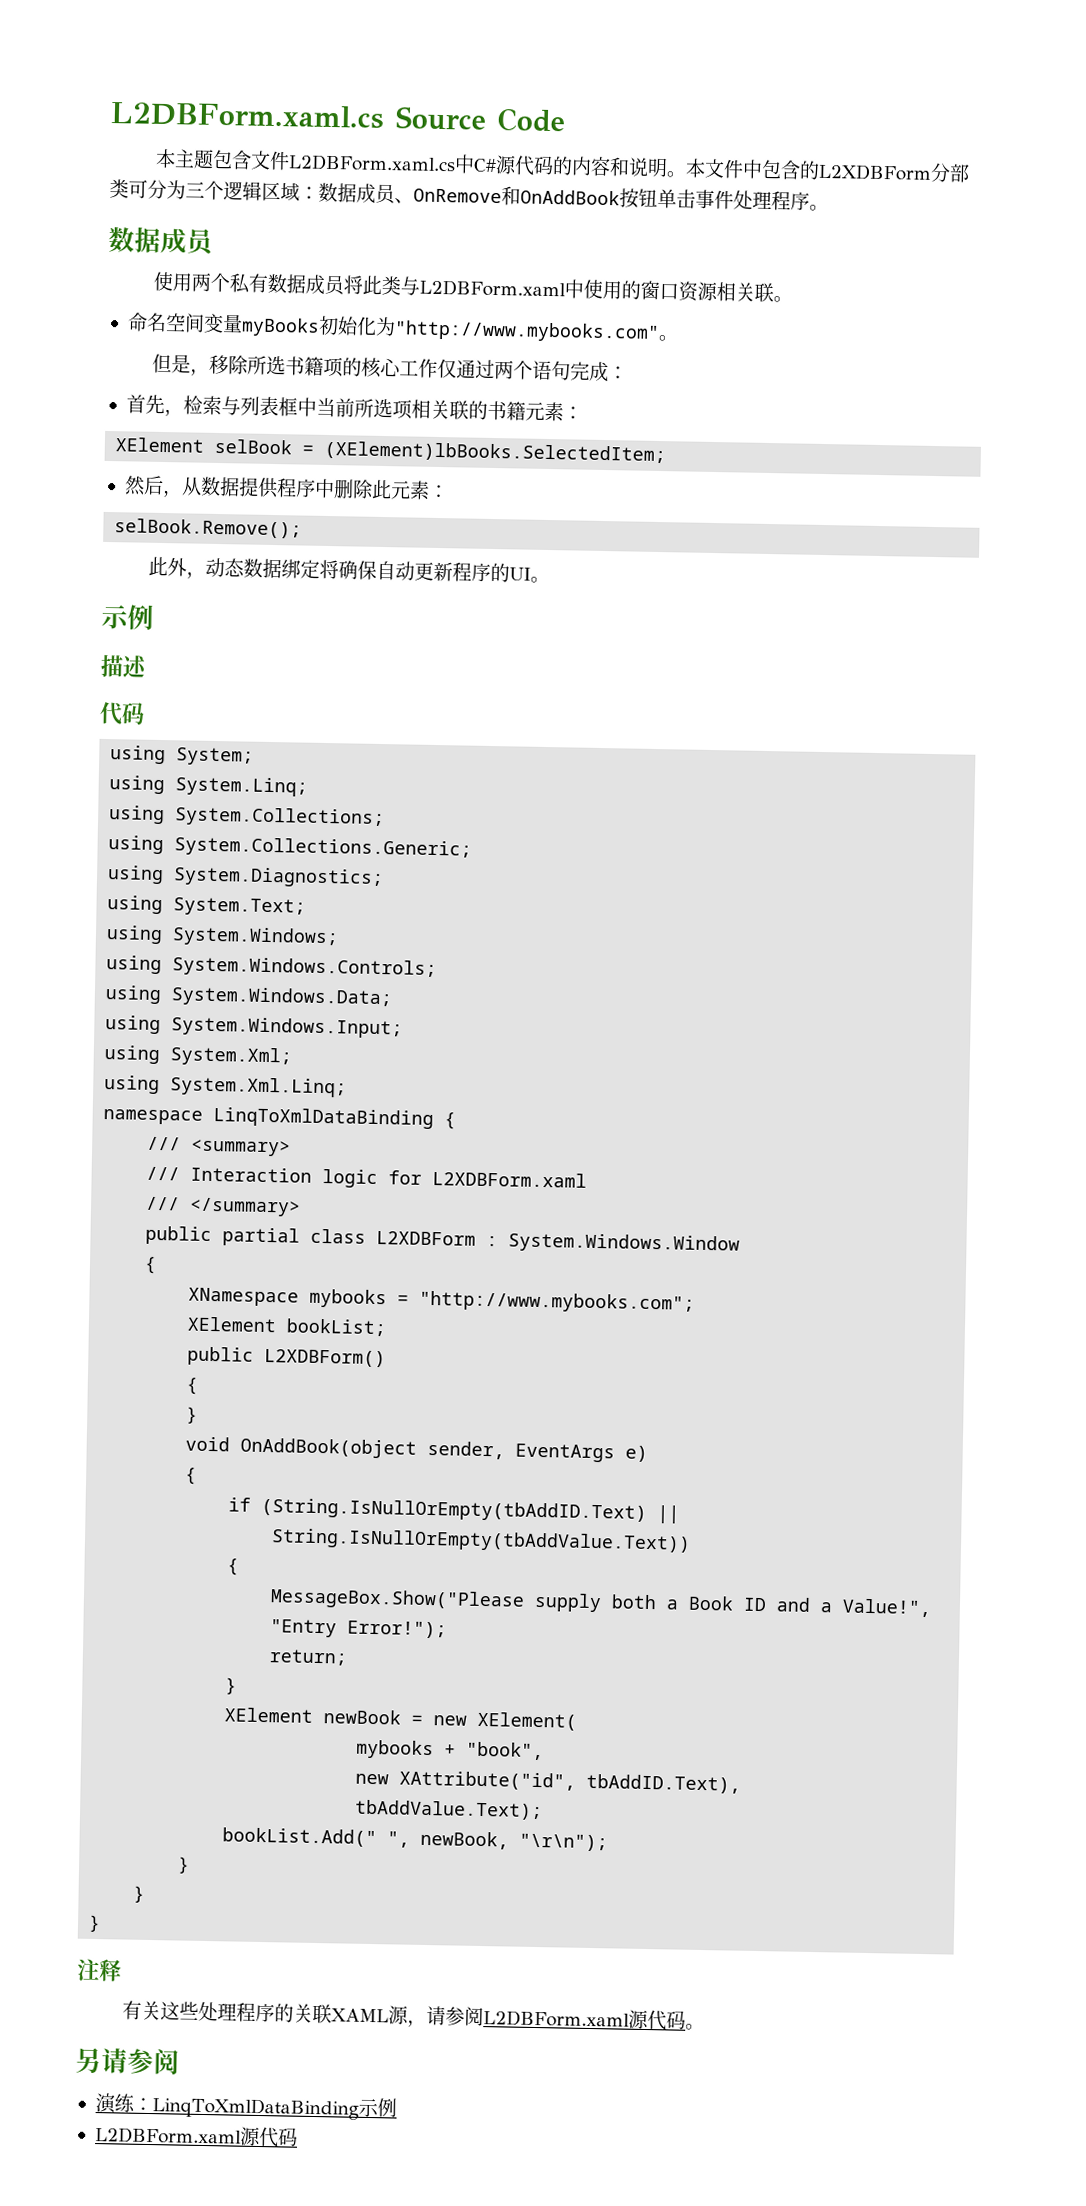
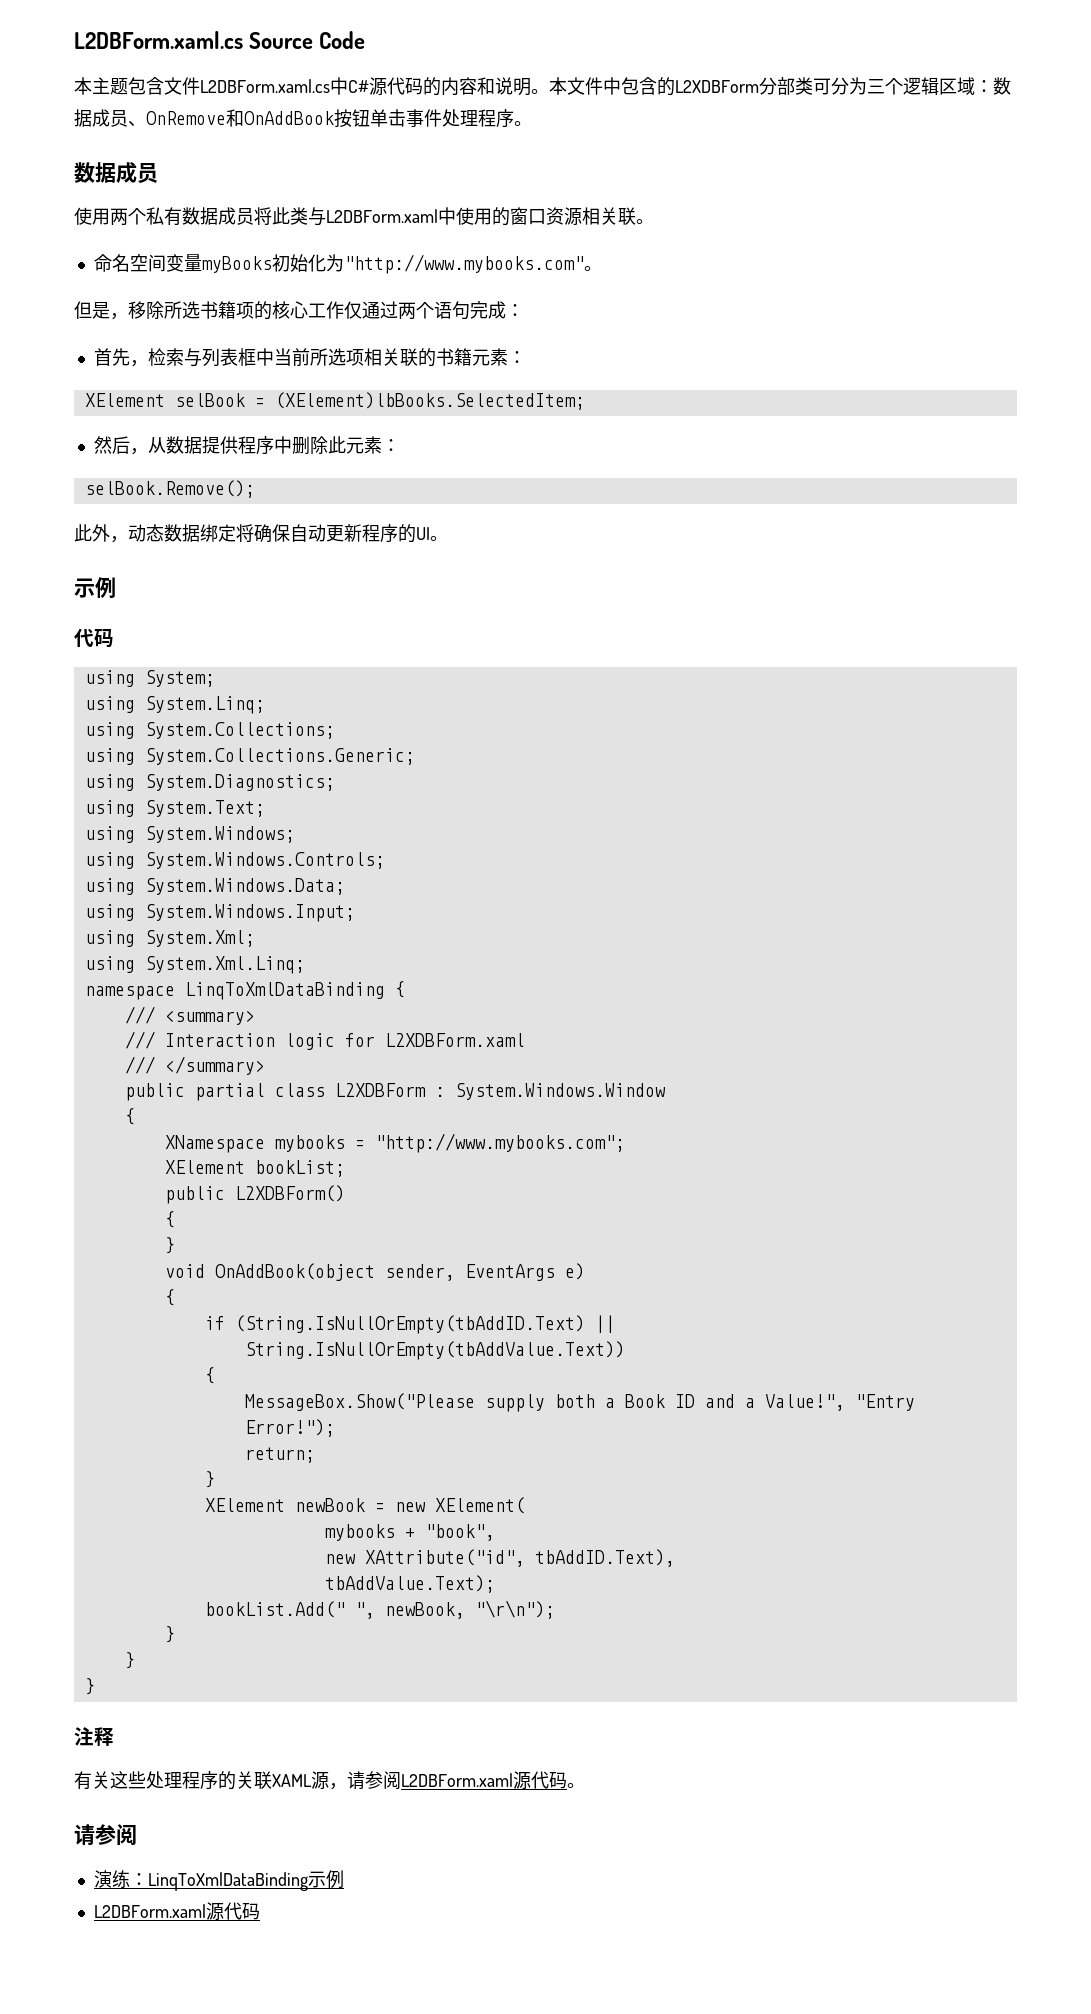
[100,654,148,678] // 描述 -> (116, 587) none
[75,2047,102,2074] 另 -> (585, 1785) none

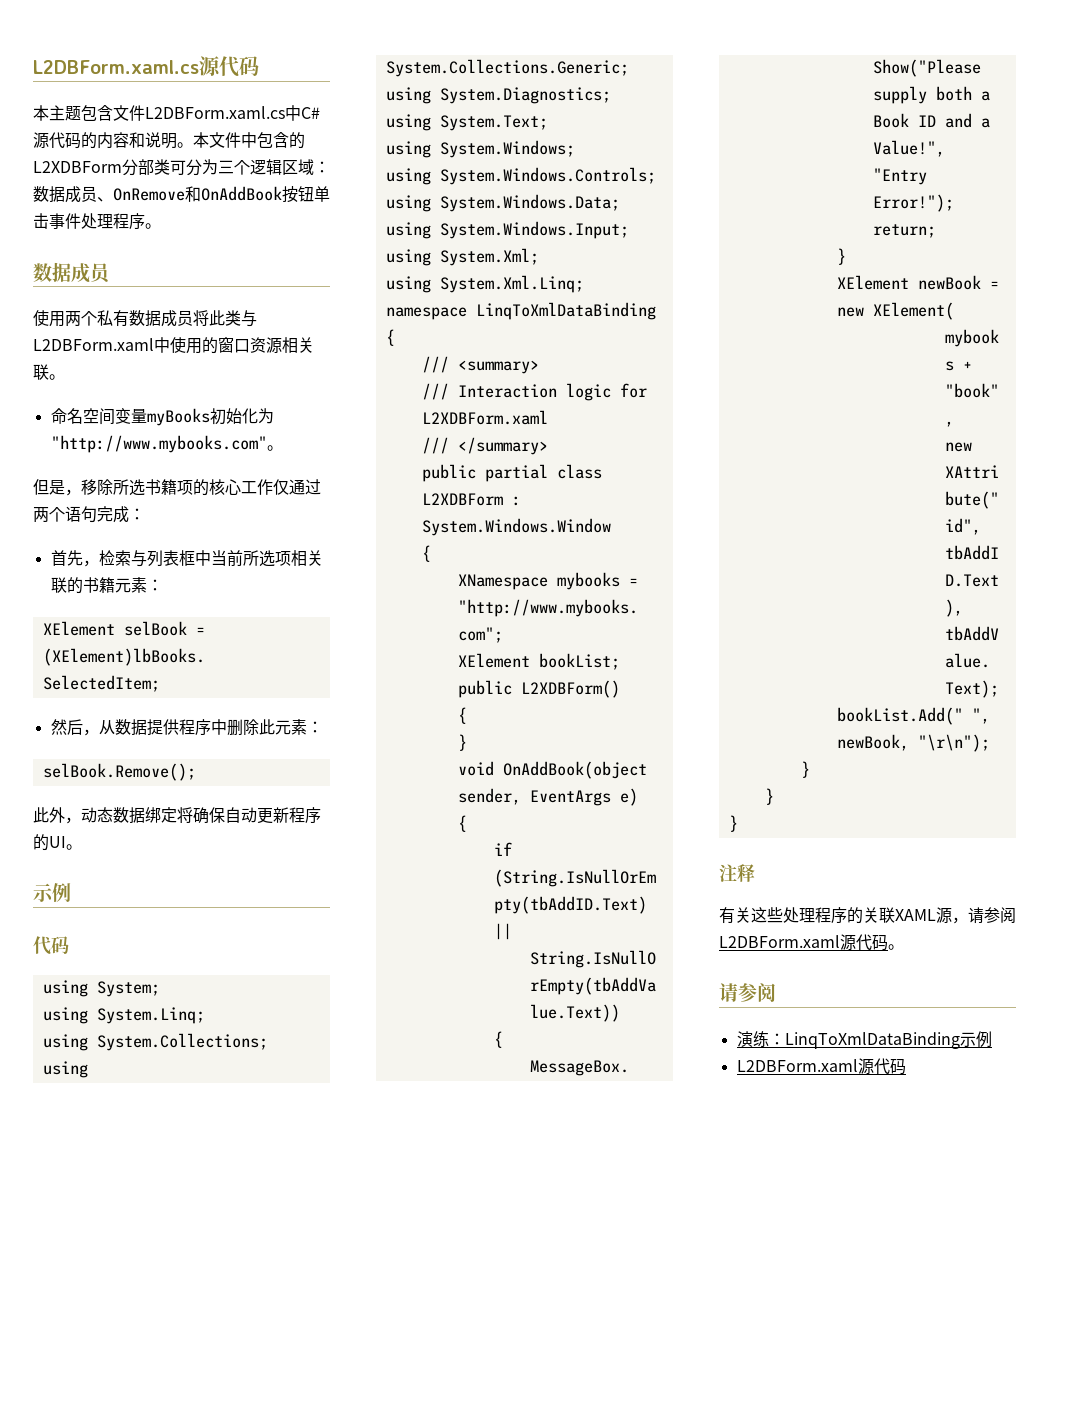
[74,31,366,49] L2DBForm.xaml.cs Source Code -> [33,56,259,77] L2DBForm.xaml.cs源代码

